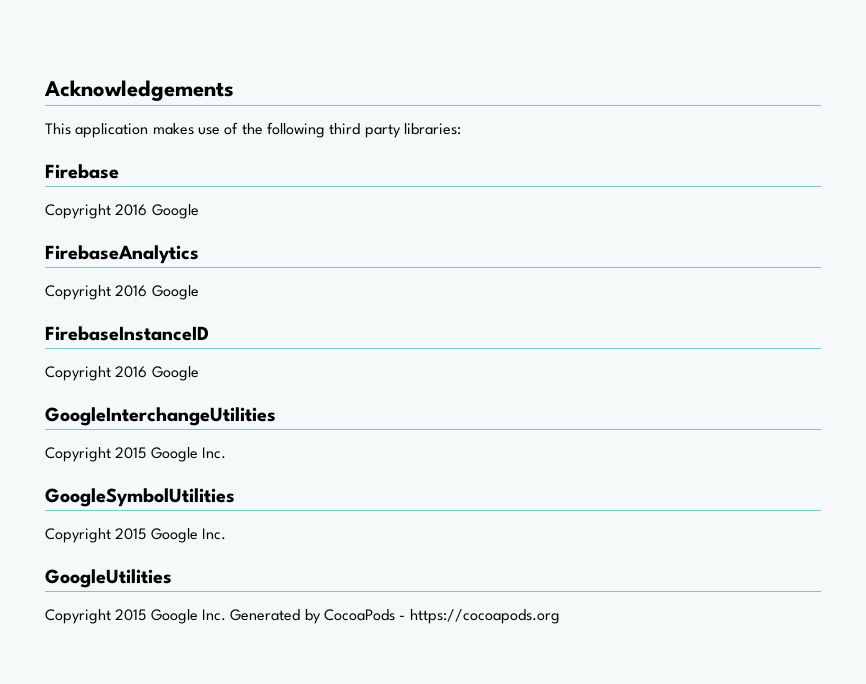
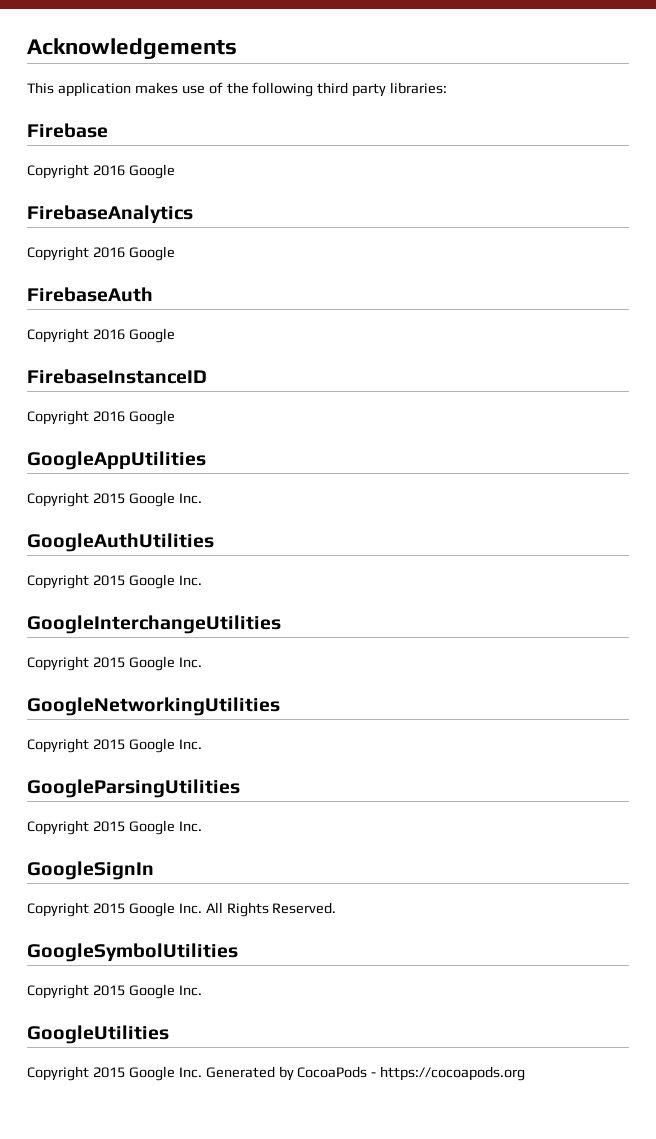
(199, 292) none -> [27,287,153,302] [27,328,175,343] // FirebaseAuth // Copyright 2016 Google
(199, 373) none -> [27,451,206,470] [27,492,202,507] [27,533,214,552] [27,574,202,589] // GoogleAppUtilities // Copyright 2015 Google Inc. // GoogleAuthUtilities // Copyright 2015 Google Inc.
(226, 453) none -> [27,697,280,716] [27,738,202,753] [27,779,240,798] [27,820,202,835] [27,861,154,880] [27,902,337,917] // GoogleNetworkingUtilities // Copyright 2015 Google Inc. // GoogleParsingUtilities // Copyright 2015 Google Inc. // GoogleSignIn // Copyright 2015 Google Inc. All Rights Reserved.

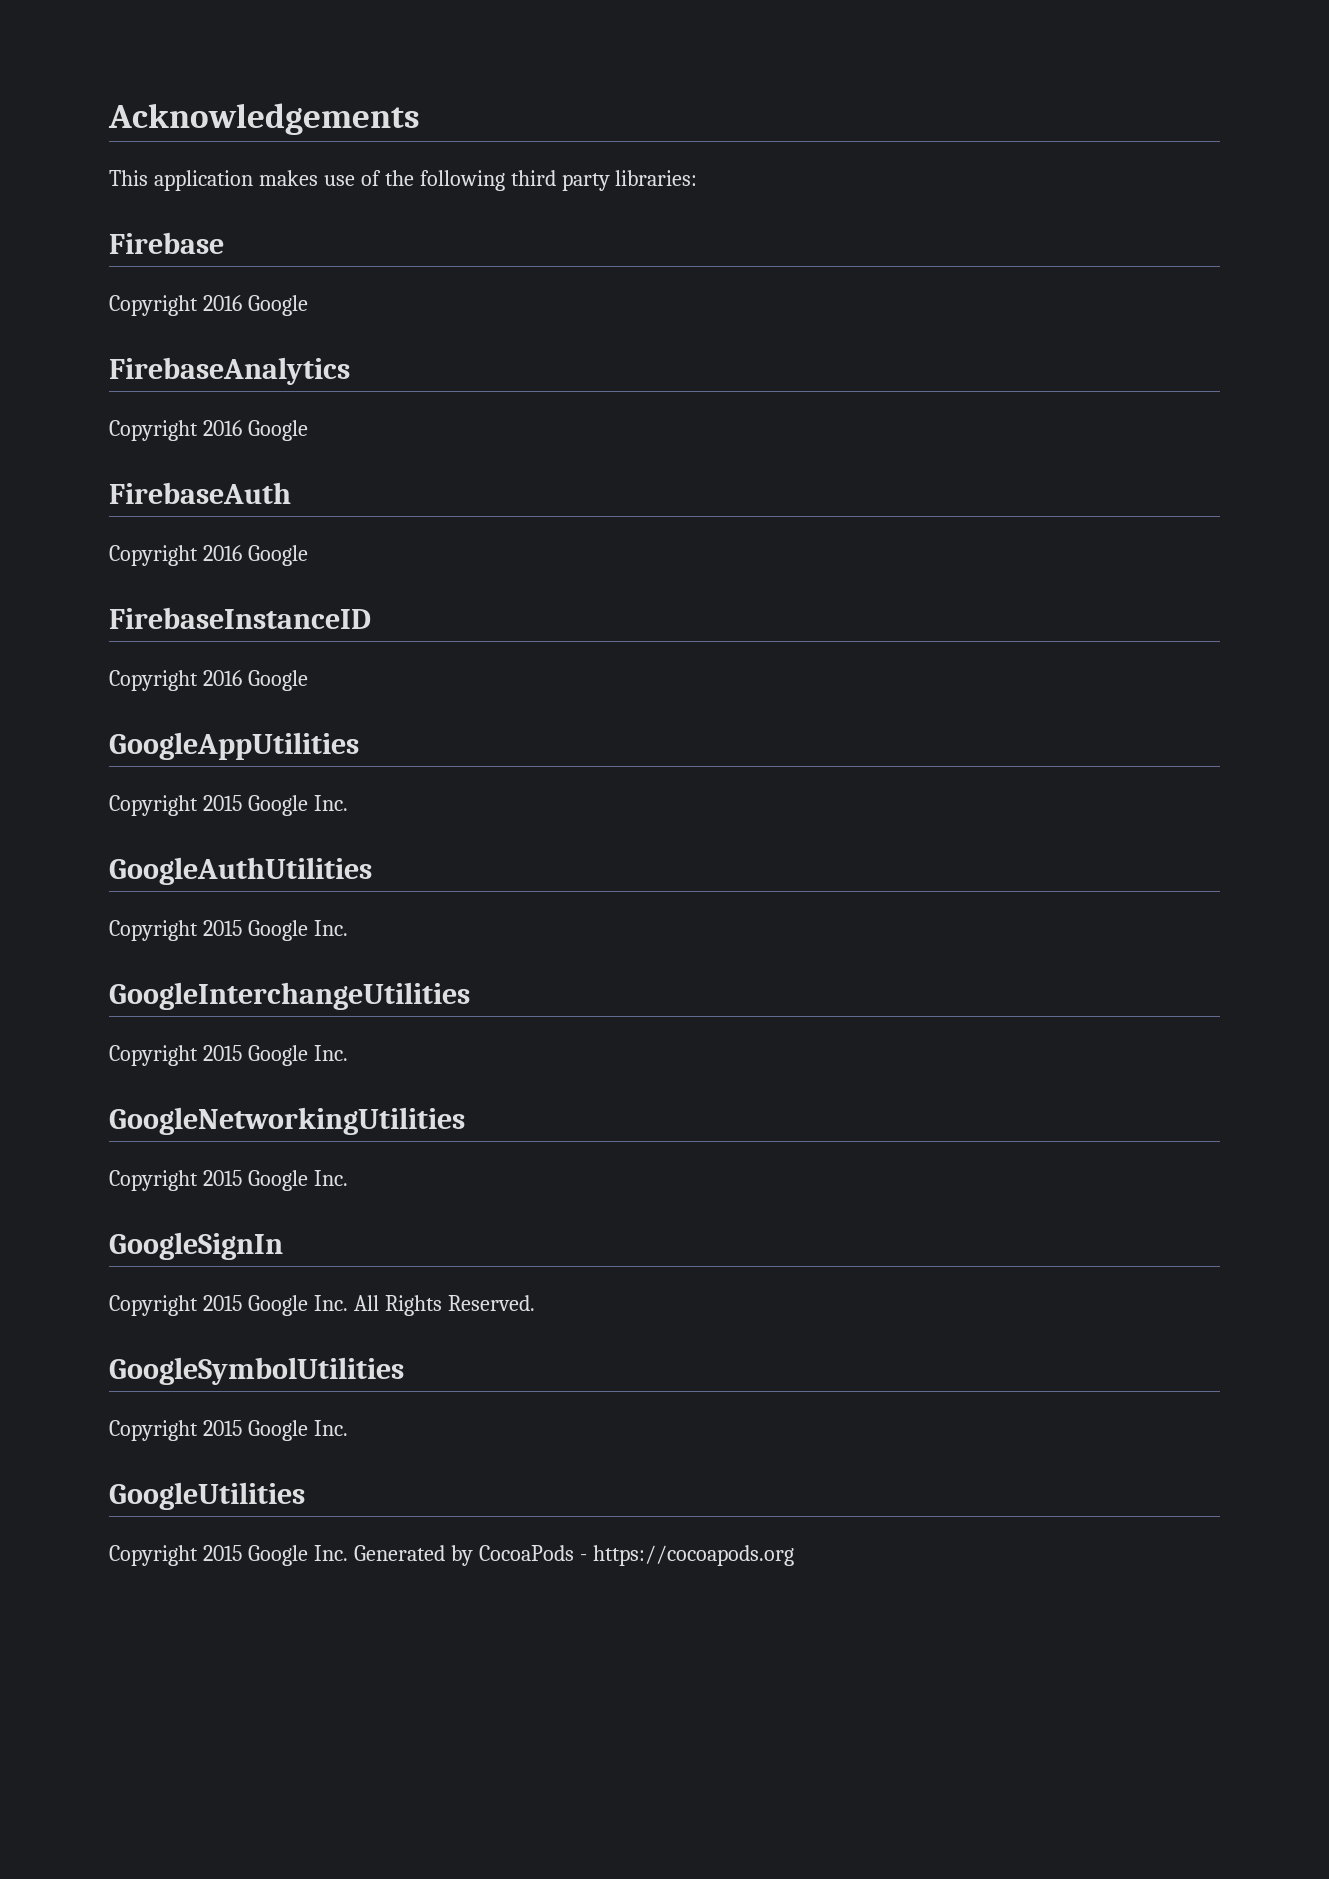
[27,779,240,798] [27,820,202,835] // GoogleParsingUtilities // Copyright 2015 Google Inc. -> (348, 1178) none

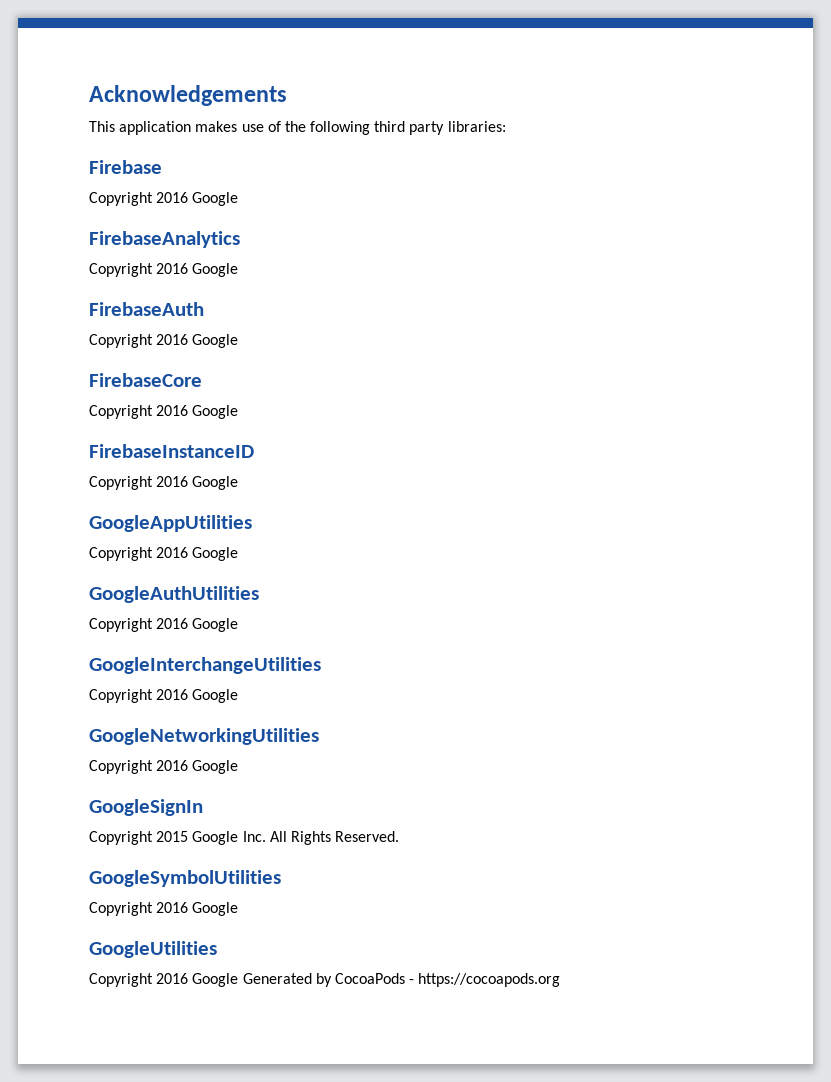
(308, 555) none -> [89,373,202,387] [89,405,239,419] // FirebaseCore // Copyright 2016 Google
[202,795,348,816] 2015 Google Inc. -> [156,547,239,561] 2016 Google
[202,920,348,941] 2015 Google Inc. -> [156,618,239,632] 2016 Google
[202,1045,348,1066] 2015 Google Inc. -> [156,689,239,703] 2016 Google
[202,1170,348,1191] 2015 Google Inc. -> [156,760,239,774] 2016 Google
[202,1420,348,1441] 2015 Google Inc. -> [156,902,239,916] 2016 Google
[202,1545,348,1566] 2015 Google Inc. -> [156,973,239,987] 2016 Google

